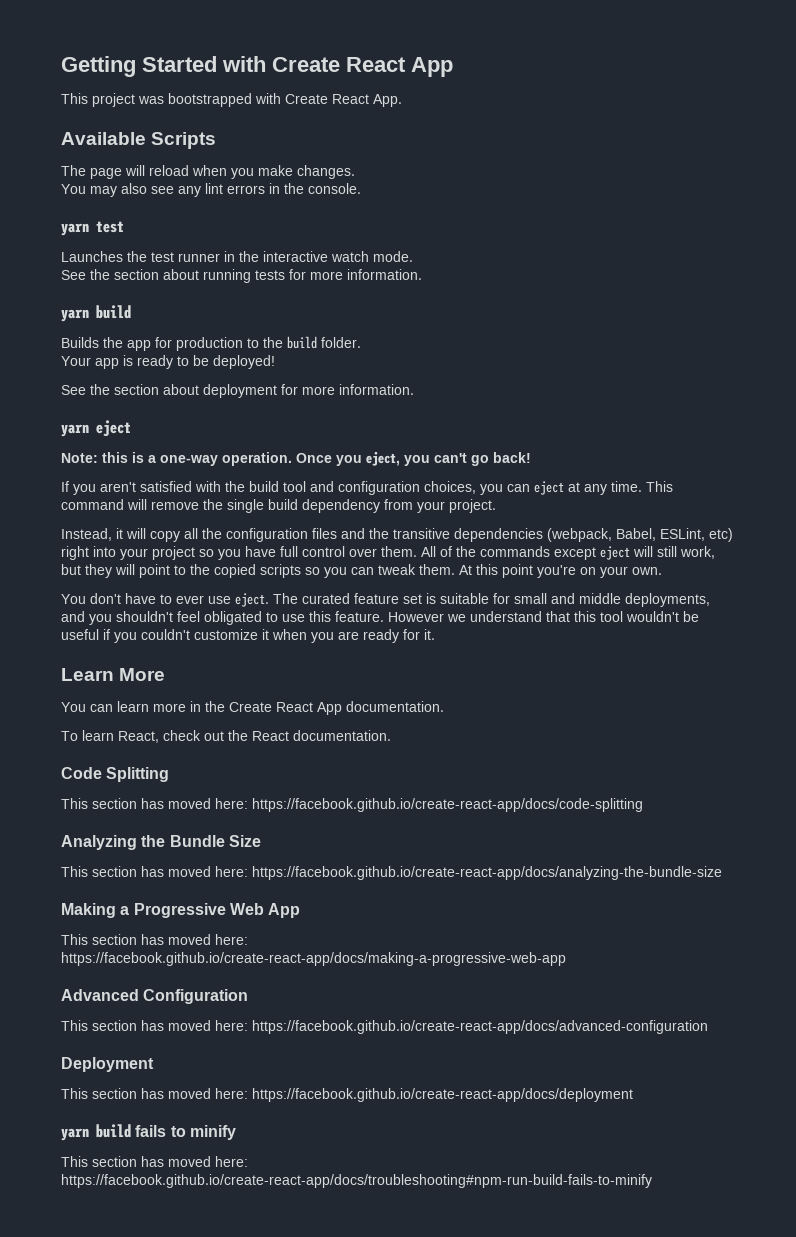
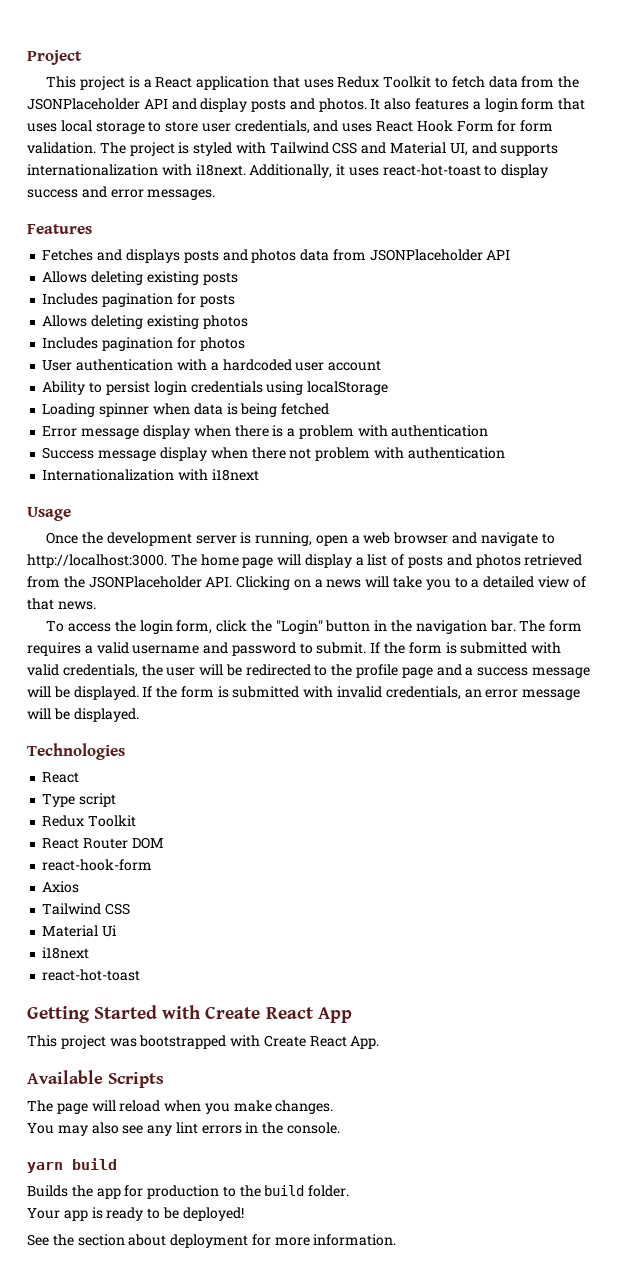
(61, 66) none -> [27,50,82,65] [46,76,580,90] [27,98,586,112] [27,120,554,134] [27,142,559,156] [27,164,549,178] [27,186,216,200] [27,224,92,234] [42,249,511,263] [42,271,238,285] [42,293,235,307] [42,315,248,329] [42,337,245,351] [42,359,382,371] [42,381,389,395] [42,403,330,417] [42,425,489,439] [42,447,505,461] [42,469,259,481] [27,507,71,521] [46,532,555,546] [27,554,583,568] [27,576,586,590] [27,598,96,610] [46,620,583,634] [27,642,562,656] [27,664,590,678] [27,686,581,700] [27,708,139,722] [27,743,125,760] [42,772,80,783] [42,793,117,807] [42,815,137,827] [42,837,164,849] [42,859,153,871] [42,881,80,893] [42,903,131,915] [42,925,118,937] [42,947,90,959] [42,969,141,981] Project // This project is a React application that uses Redux Toolkit to fetch data from the JSONPlaceholder API and display posts and photos. It also features a login form that uses local storage to store user credentials, and uses React Hook Form for form validation. The project is styled with Tailwind CSS and Material UI, and supports internationalization with i18next. Additionally, it uses react-hot-toast to display success and error messages. // Features // Fetches and displays posts and photos data from JSONPlaceholder API // Allows deleting existing posts // Includes pagination for posts // Allows deleting existing photos // Includes pagination for photos // User authentication with a hardcoded user account // Ability to persist login credentials using localStorage // Loading spinner when data is being fetched // Error message display when there is a problem with authentication // Success message display when there not problem with authentication // Internationalization with i18next // Usage // Once the development server is running, open a web browser and navigate to http://localhost:3000. The home page will display a list of posts and photos retrieved from the JSONPlaceholder API. Clicking on a news will take you to a detailed view of that news. // To access the login form, click the "Login" button in the navigation bar. The form requires a valid username and password to submit. If the form is submitted with valid credentials, the user will be redirected to the profile page and a success message will be displayed. If the form is submitted with invalid credentials, an error message will be displayed. // Technologies // React // Type script // Redux Toolkit // React Router DOM // react-hook-form // Axios // Tailwind CSS // Material Ui // i18next // react-hot-toast //
[61,221,124,236] [61,251,413,262] [61,269,422,283] // yarn test // Launches the test runner in the interactive watch mode. // See the section about running tests for more information. -> (341, 1128) none
[61,420,131,437] [61,451,531,466] [61,481,673,495] [61,499,496,513] [61,528,733,542] [61,546,715,560] [61,564,662,578] [61,593,710,607] [61,611,699,625] [61,629,435,643] [61,668,166,681] [61,701,444,715] [61,730,391,743] [61,767,170,782] [61,798,643,812] [61,835,261,850] [61,866,722,880] [61,903,301,918] [61,934,248,945] [61,952,566,966] [61,989,249,1004] [61,1020,708,1034] [61,1057,154,1072] [61,1088,633,1102] [61,1124,236,1141] [61,1156,248,1167] [61,1174,652,1188] // yarn eject // Note: this is a one-way operation. Once you eject, you can't go back! // If you aren't satisfied with the build tool and configuration choices, you can eject at any time. This command will remove the single build dependency from your project. // Instead, it will copy all the configuration files and the transitive dependencies (webpack, Babel, ESLint, etc) right into your project so you have full control over them. All of the commands except eject will still work, but they will point to the copied scripts so you can tweak them. At this point you're on your own. // You don't have to ever use eject. The curated feature set is suitable for small and middle deployments, and you shouldn't feel obligated to use this feature. However we understand that this tool wouldn't be useful if you couldn't customize it when you are ready for it. // Learn More // You can learn more in the Create React App documentation. // To learn React, check out the React documentation. // Code Splitting // This section has moved here: https://facebook.github.io/create-react-app/docs/code-splitting // Analyzing the Bundle Size // This section has moved here: https://facebook.github.io/create-react-app/docs/analyzing-the-bundle-size // Making a Progressive Web App // This section has moved here: https://facebook.github.io/create-react-app/docs/making-a-progressive-web-app // Advanced Configuration // This section has moved here: https://facebook.github.io/create-react-app/docs/advanced-configuration // Deployment // This section has moved here: https://facebook.github.io/create-react-app/docs/deployment // yarn build fails to minify // This section has moved here: https://facebook.github.io/create-react-app/docs/troubleshooting#npm-run-build-fails-to-minify -> (397, 1240) none

